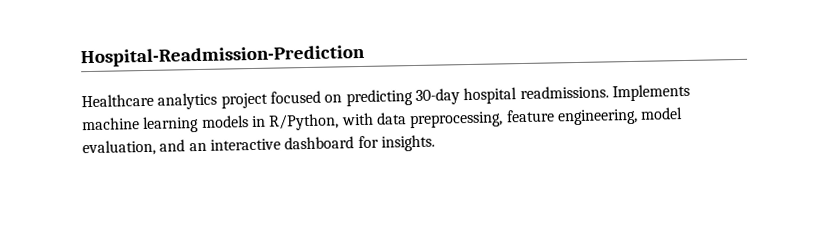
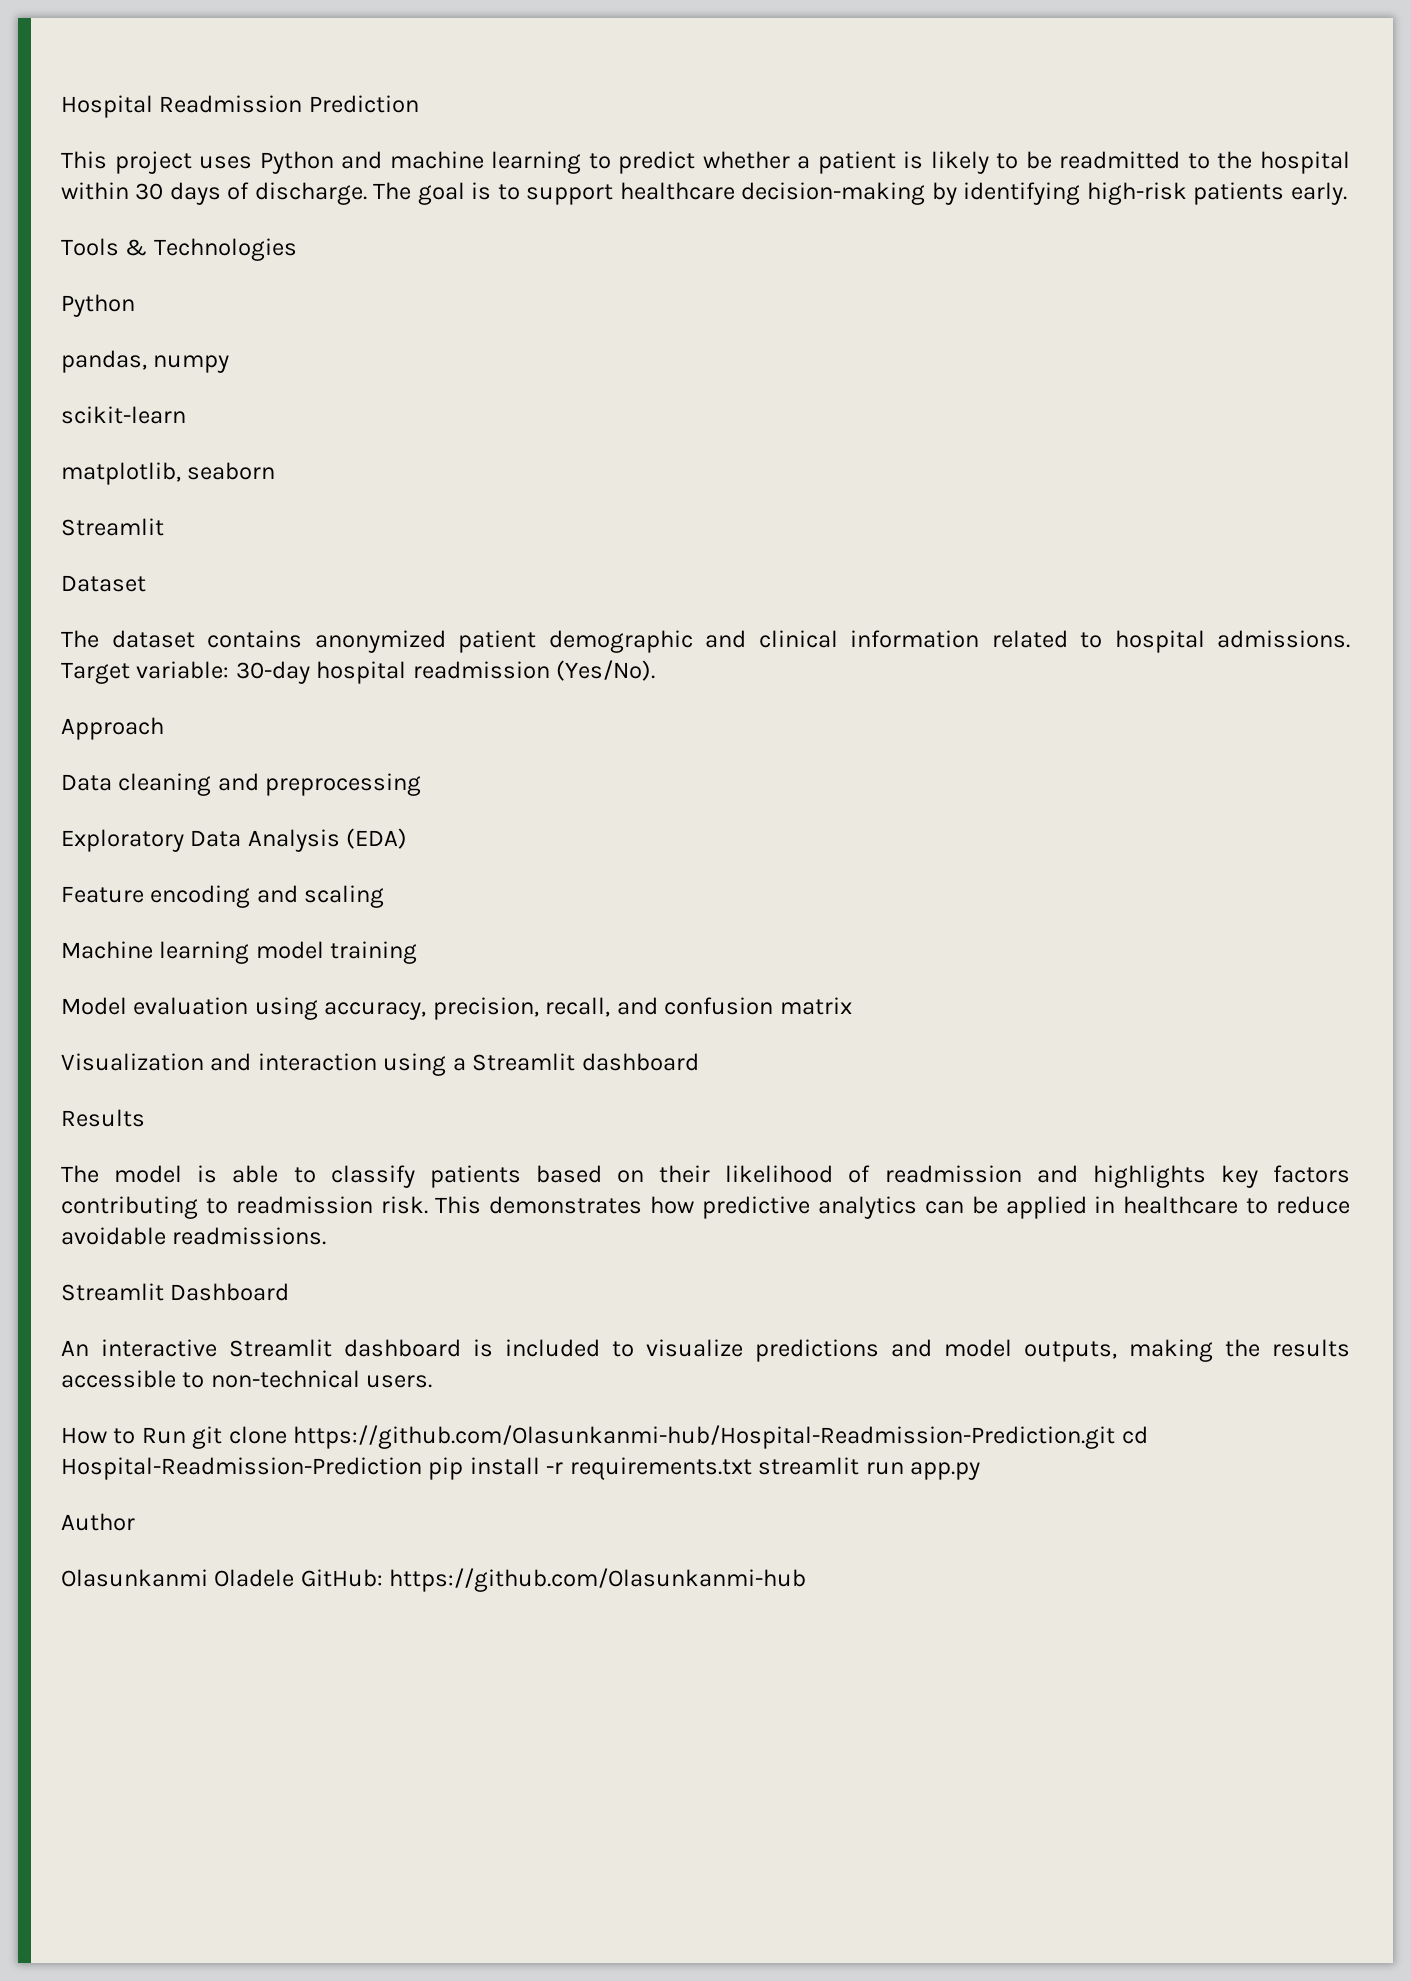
[80,44,366,68] [81,83,690,110] [82,107,684,134] [82,134,435,157] Hospital-Readmission-Prediction // Healthcare analytics project focused on predicting 30-day hospital readmissions. Implements machine learning models in R/Python, with data preprocessing, feature engineering, model evaluation, and an interactive dashboard for insights. -> [61,95,419,118] [61,151,1350,174] [61,182,1347,205] [61,238,297,261] [61,294,135,317] [61,350,230,373] [61,406,186,424] [61,462,276,485] [61,518,164,536] [61,575,146,592] [61,630,1350,653] [61,660,656,684] [61,717,164,740] [61,773,422,796] [61,828,408,852] [61,885,385,908] [61,941,418,964] [61,997,852,1020] [61,1053,699,1076] [61,1109,145,1127] [61,1165,1350,1188] [61,1196,1350,1219] [61,1227,327,1245] [61,1283,290,1301] [61,1339,1350,1362] [61,1370,433,1388] [61,1425,1148,1449] [61,1457,981,1480] [61,1513,135,1531] [61,1568,807,1592] Hospital Readmission Prediction // This project uses Python and machine learning to predict whether a patient is likely to be readmitted to the hospital within 30 days of discharge. The goal is to support healthcare decision-making by identifying high-risk patients early. // Tools & Technologies // Python // pandas, numpy // scikit-learn // matplotlib, seaborn // Streamlit // Dataset // The dataset contains anonymized patient demographic and clinical information related to hospital admissions. Target variable: 30-day hospital readmission (Yes/No). // Approach // Data cleaning and preprocessing // Exploratory Data Analysis (EDA) // Feature encoding and scaling // Machine learning model training // Model evaluation using accuracy, precision, recall, and confusion matrix // Visualization and interaction using a Streamlit dashboard // Results // The model is able to classify patients based on their likelihood of readmission and highlights key factors contributing to readmission risk. This demonstrates how predictive analytics can be applied in healthcare to reduce avoidable readmissions. // Streamlit Dashboard // An interactive Streamlit dashboard is included to visualize predictions and model outputs, making the results accessible to non-technical users. // How to Run git clone https://github.com/Olasunkanmi-hub/Hospital-Readmission-Prediction.git cd Hospital-Readmission-Prediction pip install -r requirements.txt streamlit run app.py // Author // Olasunkanmi Oladele GitHub: https://github.com/Olasunkanmi-hub

